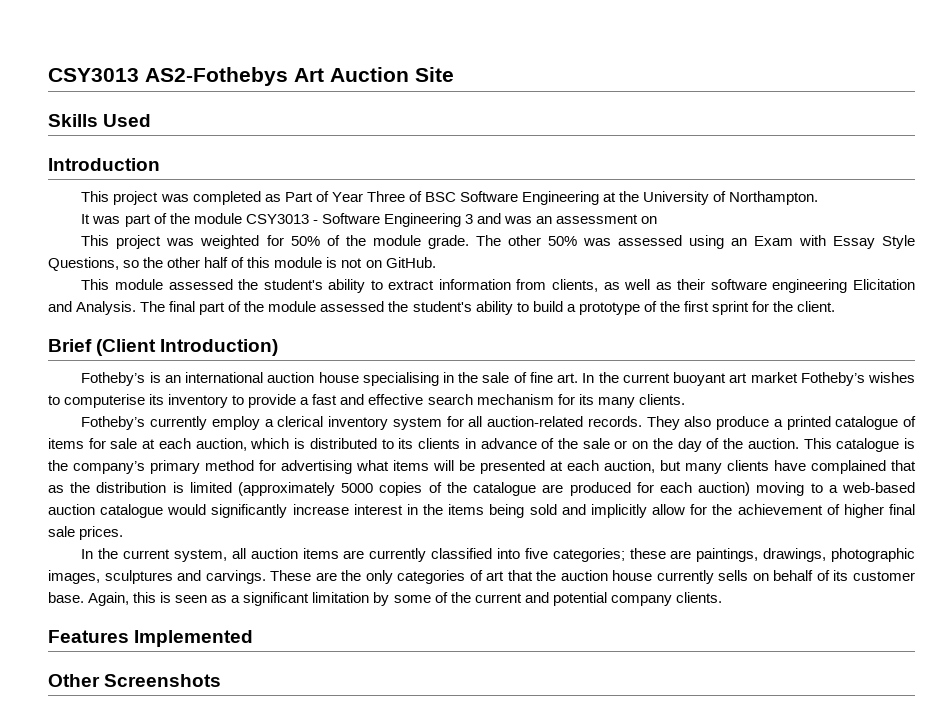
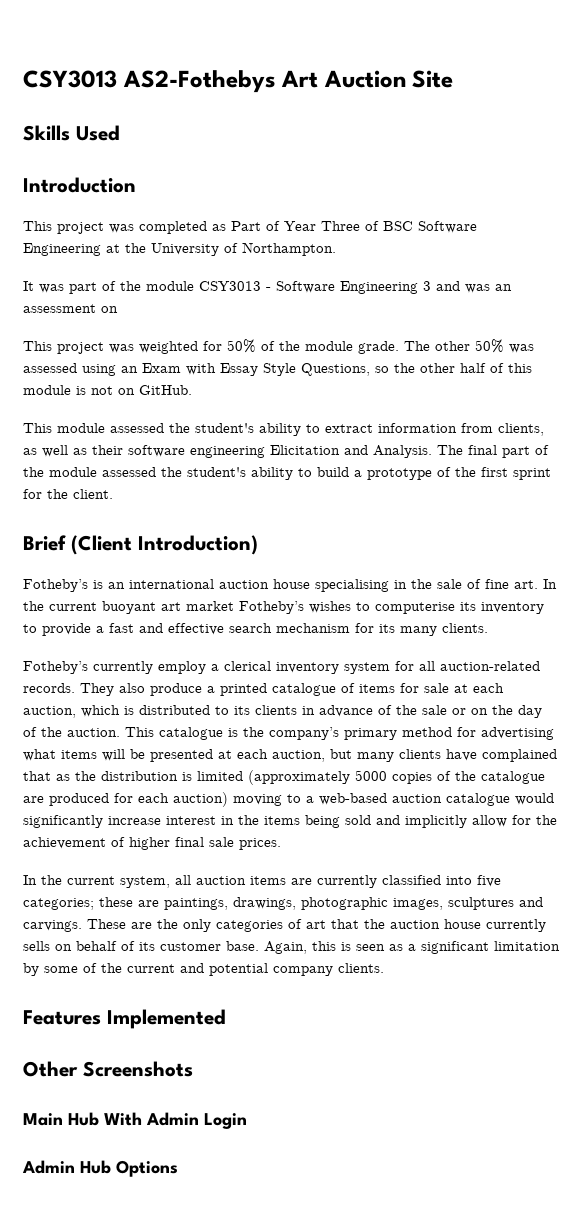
(222, 680) none -> [23,1112,247,1129] [22,1160,178,1177] // Main Hub With Admin Login // Admin Hub Options

